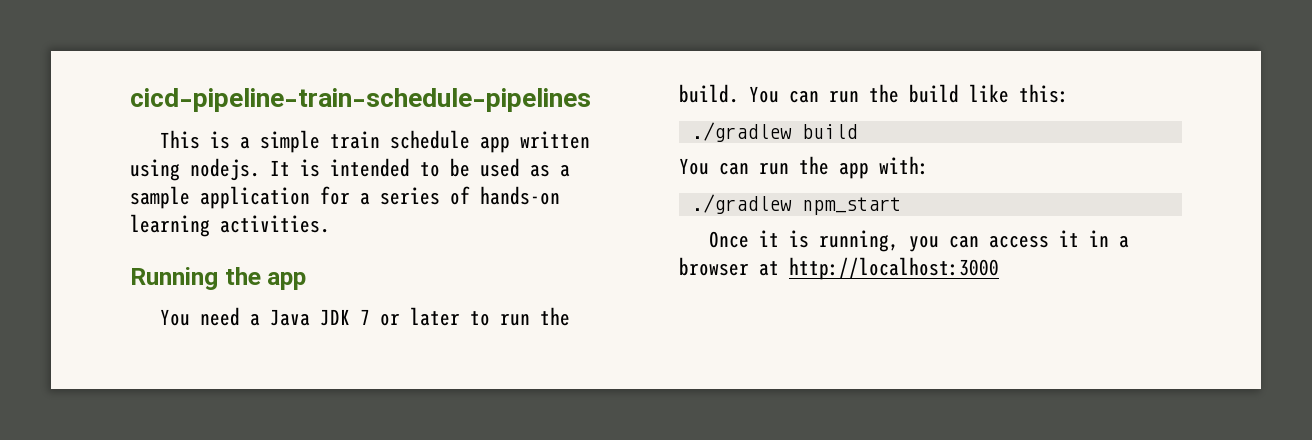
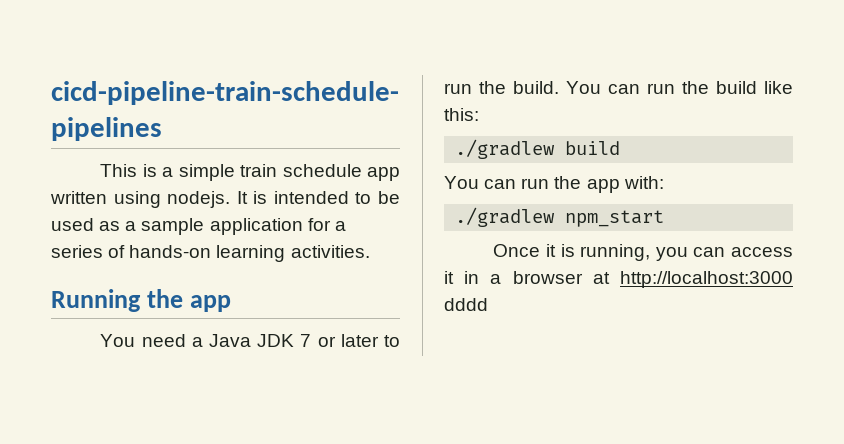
(999, 268) none -> [444,298,488,311] dddd

